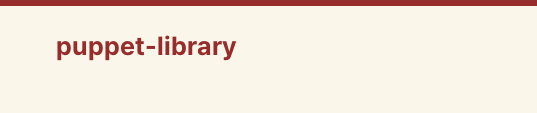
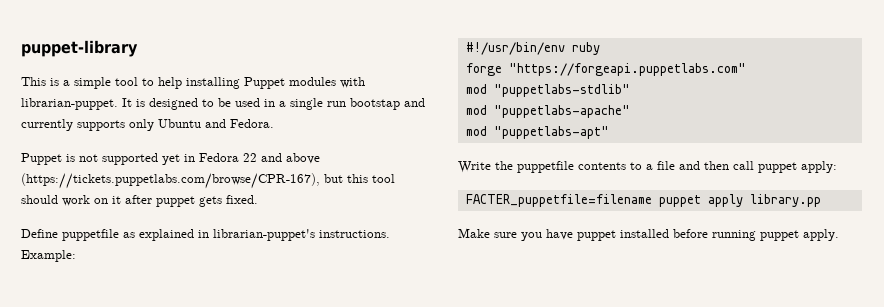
(237, 48) none -> [21,77,365,89] [21,98,425,110] [21,119,274,131] [21,153,320,165] [21,173,395,189] [21,195,258,207] [21,229,390,241] [21,250,76,262] [465,42,600,55] [465,63,746,76] [465,84,630,97] [465,105,630,118] [465,126,609,139] [458,161,837,173] [465,194,821,207] [458,228,839,241] // This is a simple tool to help installing Puppet modules with librarian-puppet. It is designed to be used in a single run bootstap and currently supports only Ubuntu and Fedora. // Puppet is not supported yet in Fedora 22 and above (https://tickets.puppetlabs.com/browse/CPR-167), but this tool should work on it after puppet gets fixed. // Define puppetfile as explained in librarian-puppet's instructions. Example: // #!/usr/bin/env ruby // forge "https://forgeapi.puppetlabs.com" // mod "puppetlabs-stdlib" // mod "puppetlabs-apache" // mod "puppetlabs-apt" // Write the puppetfile contents to a file and then call puppet apply: // FACTER_puppetfile=filename puppet apply library.pp // Make sure you have puppet installed before running puppet apply.

